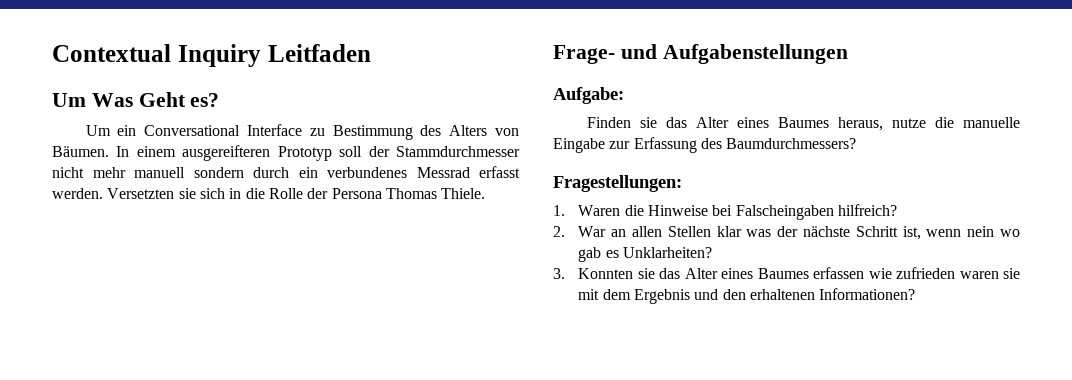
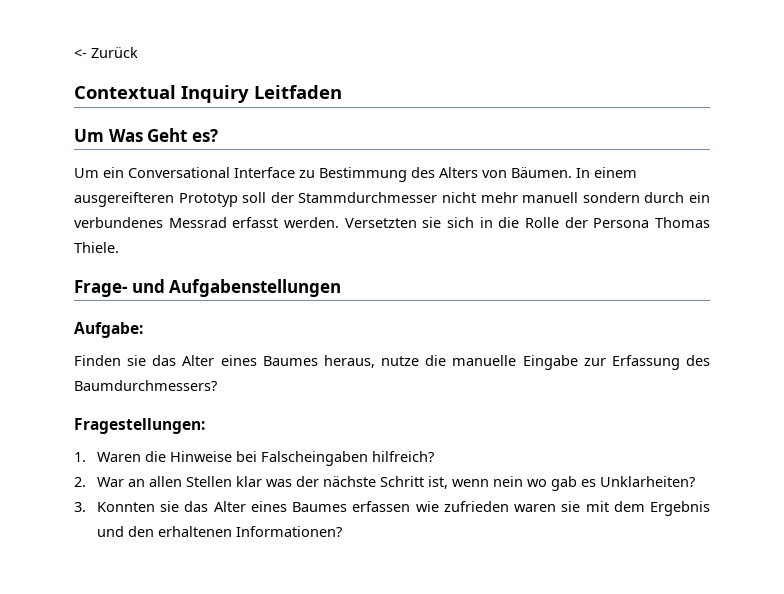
(52, 53) none -> [74,47,138,58] <- Zurück //

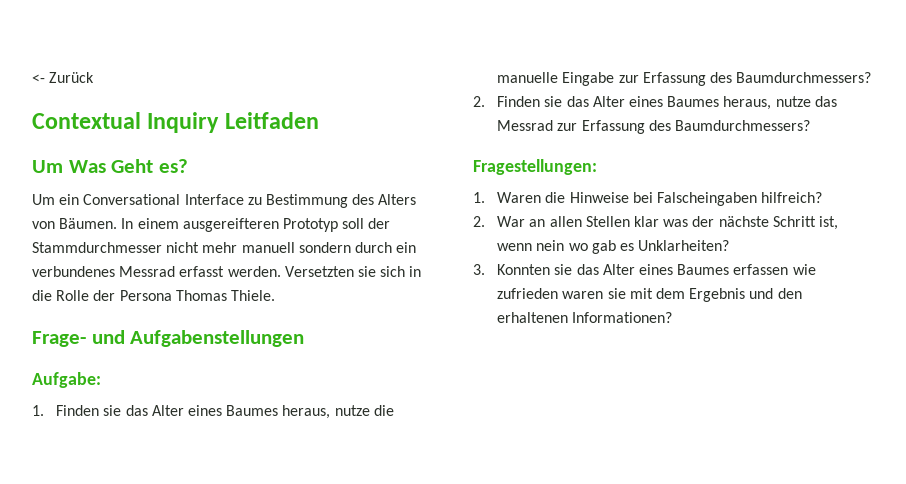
(143, 330) none -> [32,405,44,416] 1.
(217, 385) none -> [473,96,837,110] [497,120,811,134] // 2. Finden sie das Alter eines Baumes heraus, nutze das Messrad zur Erfassung des Baumdurchmessers?

